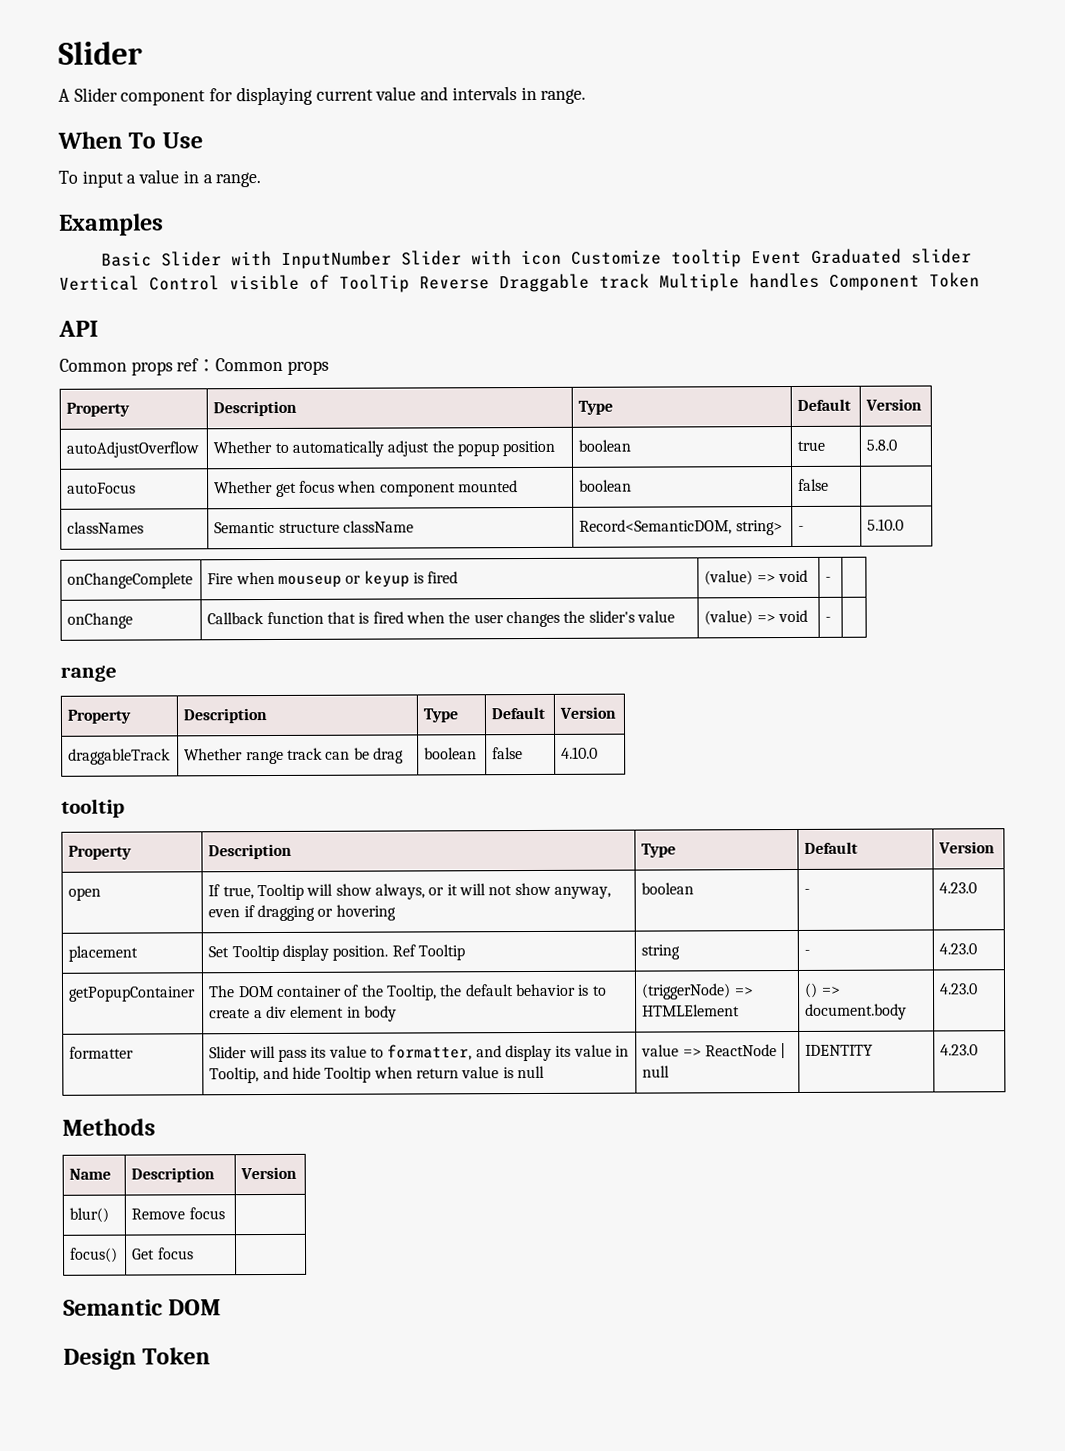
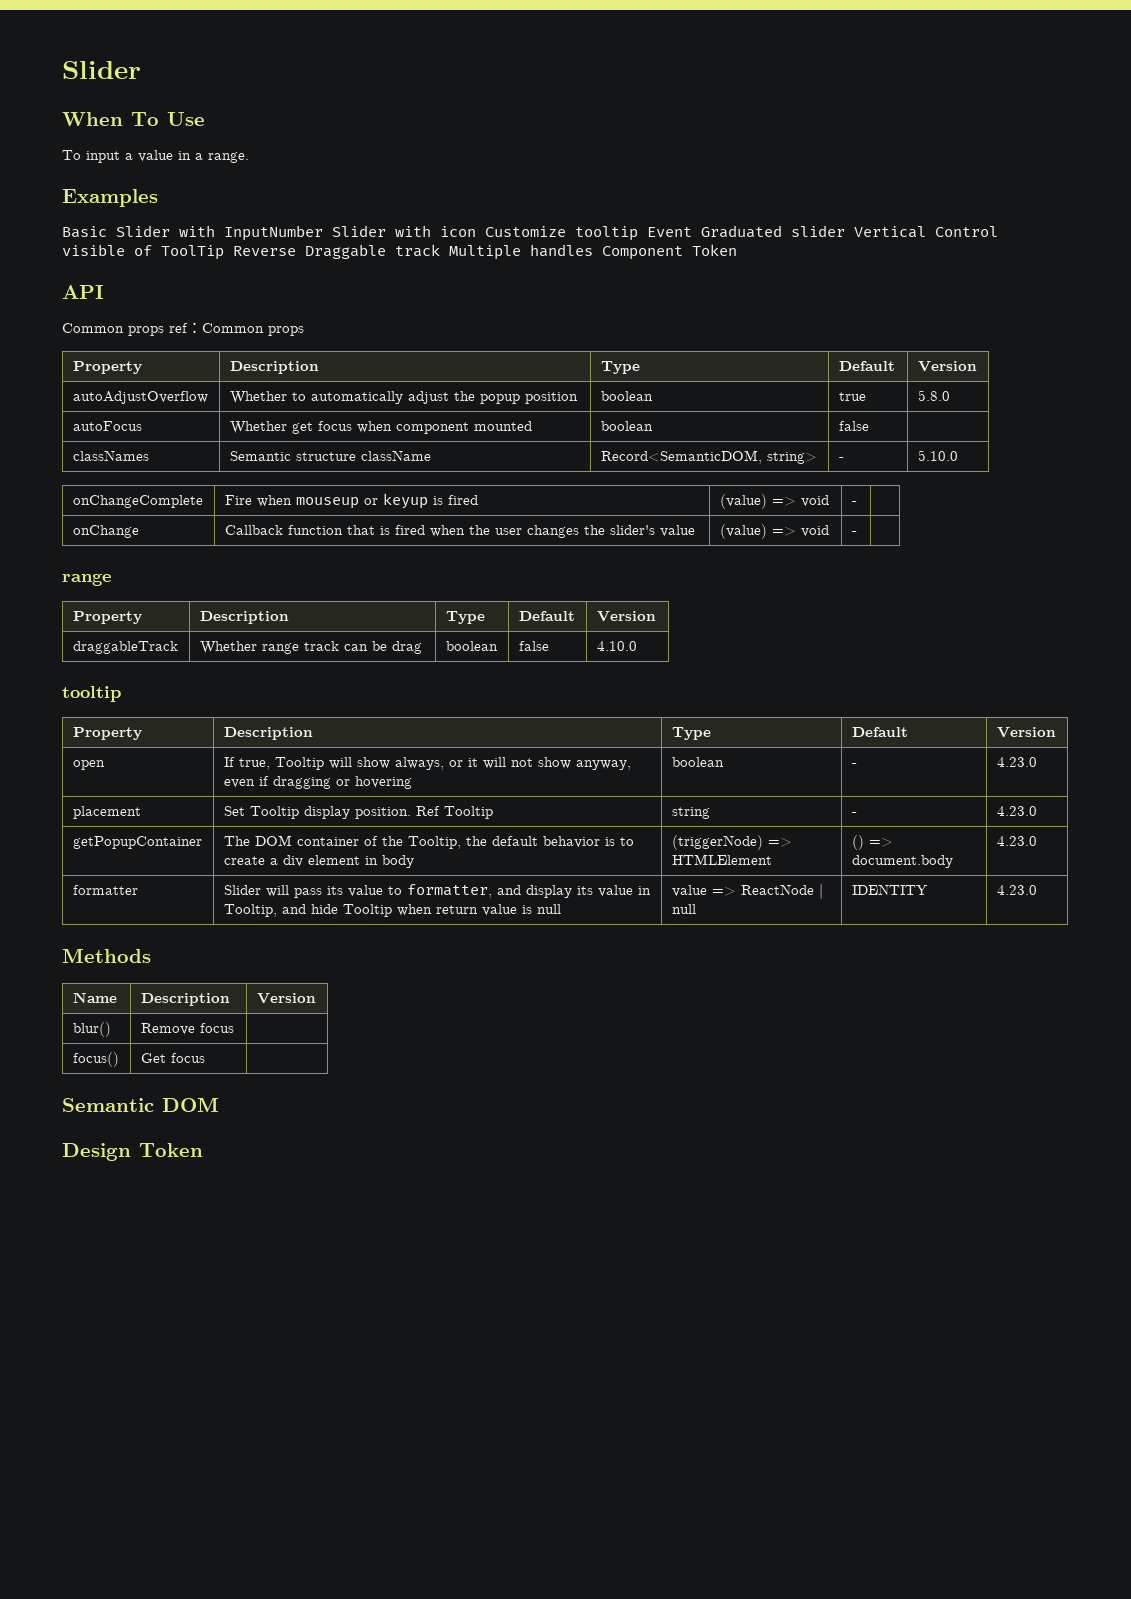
[58,41,143,65] [58,86,587,106] Slider // A Slider component for displaying current value and intervals in range. -> [62,61,141,79] Slider

